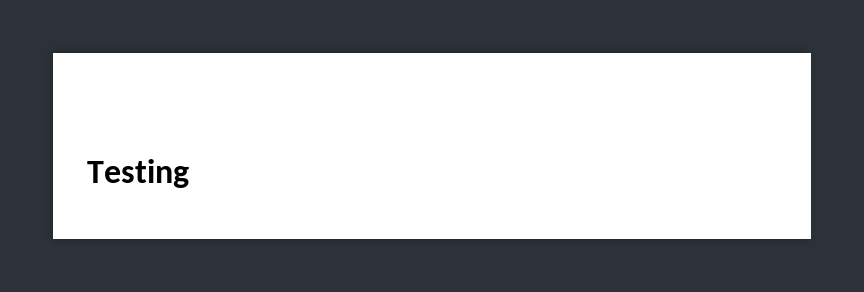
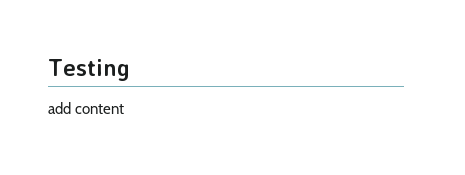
(189, 173) none -> [48,102,125,114] // add content

